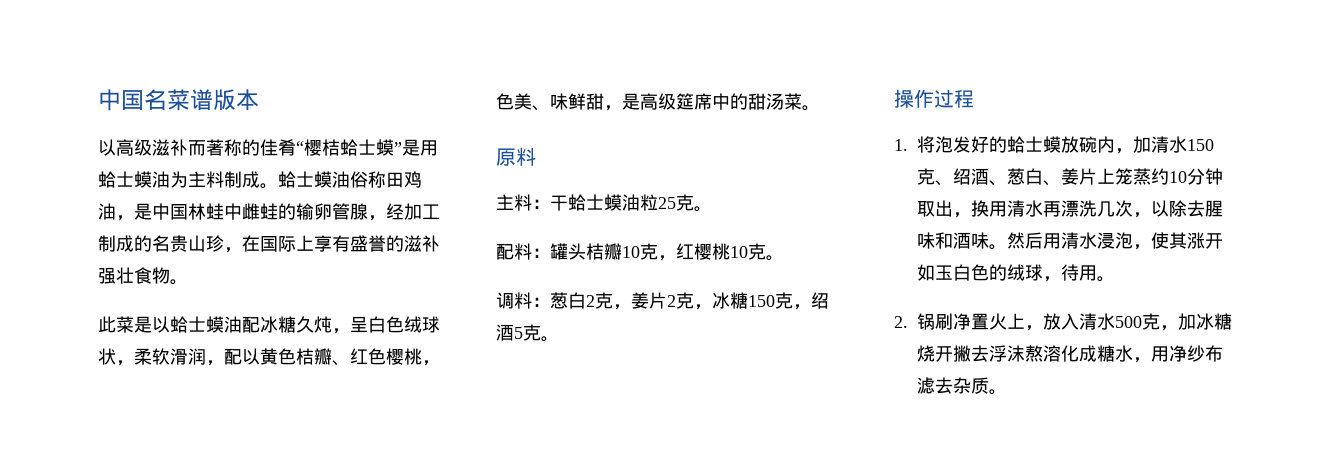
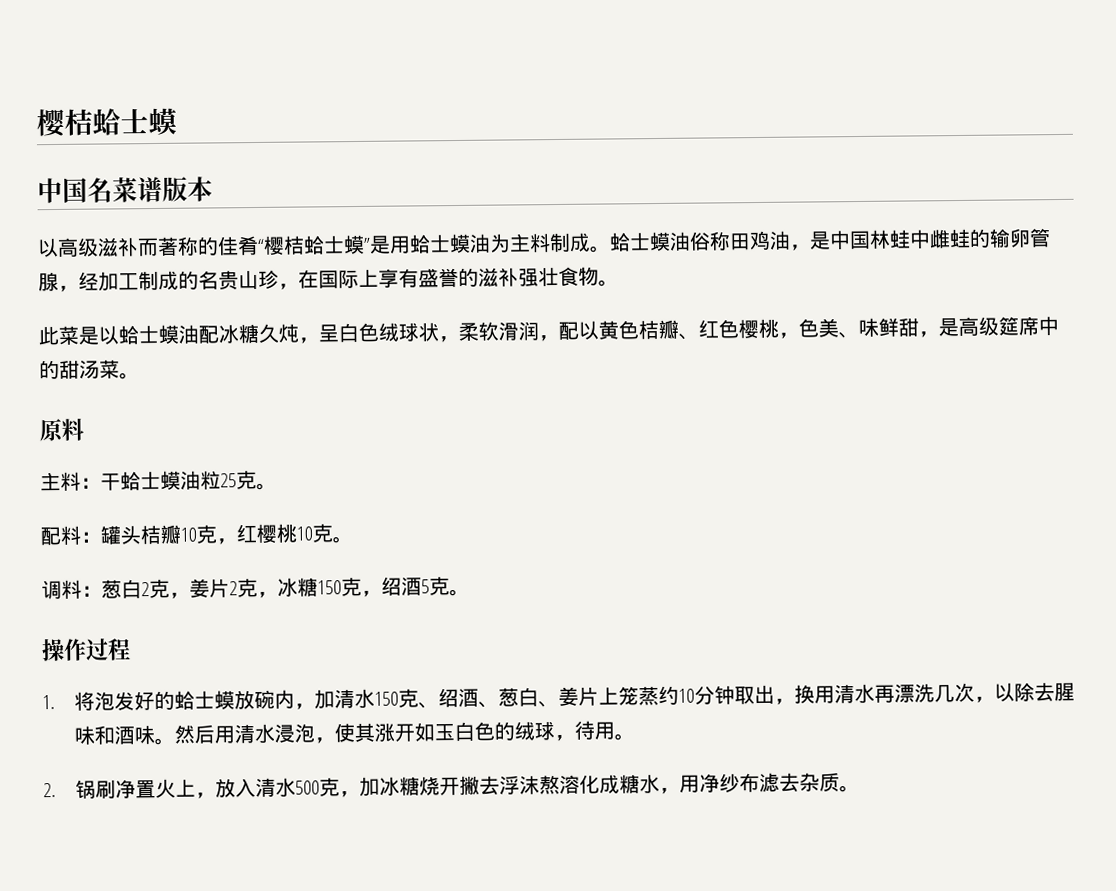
(98, 100) none -> [36,107,177,138] 樱桔蛤士蟆 //

